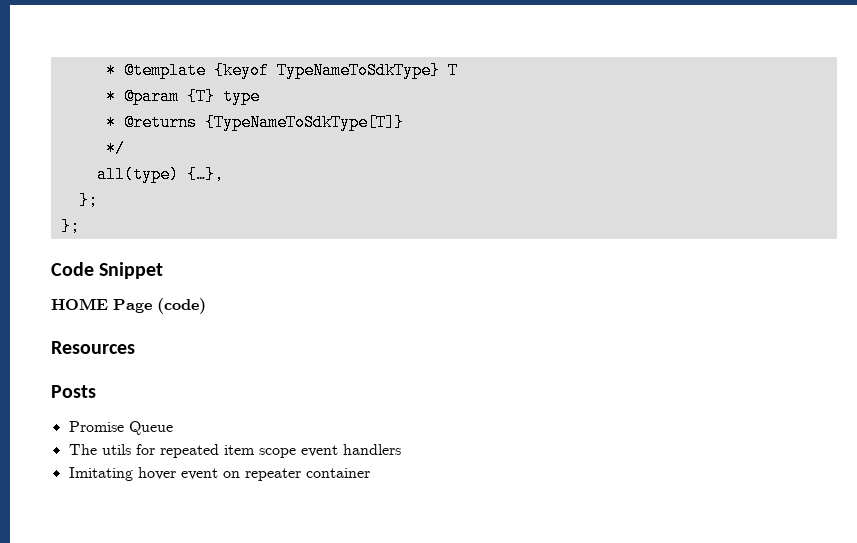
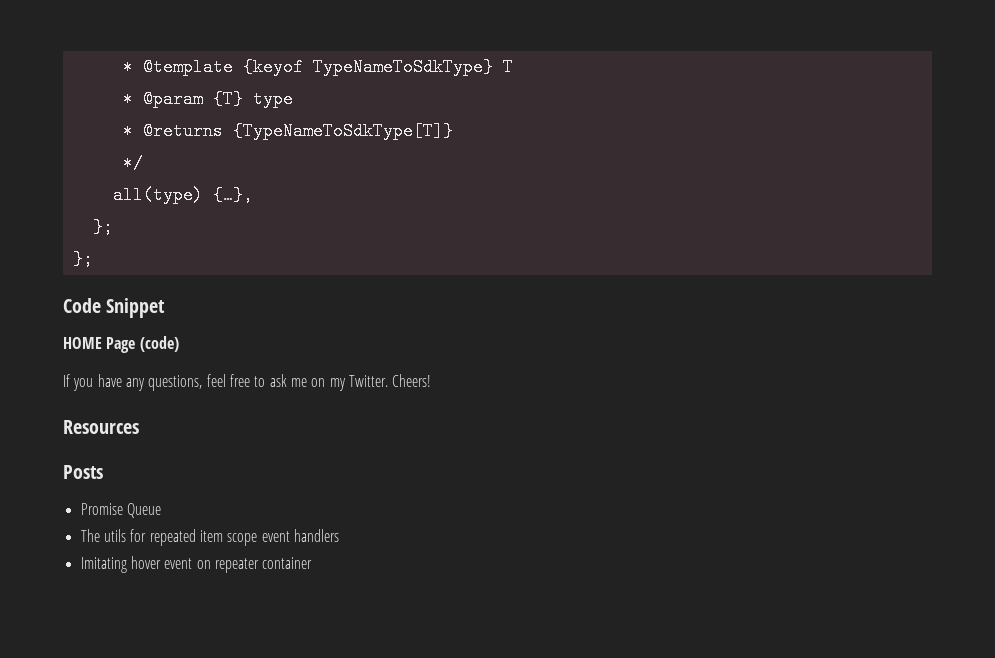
(206, 306) none -> [63,374,432,391] // If you have any questions, feel free to ask me on my Twitter. Cheers!

